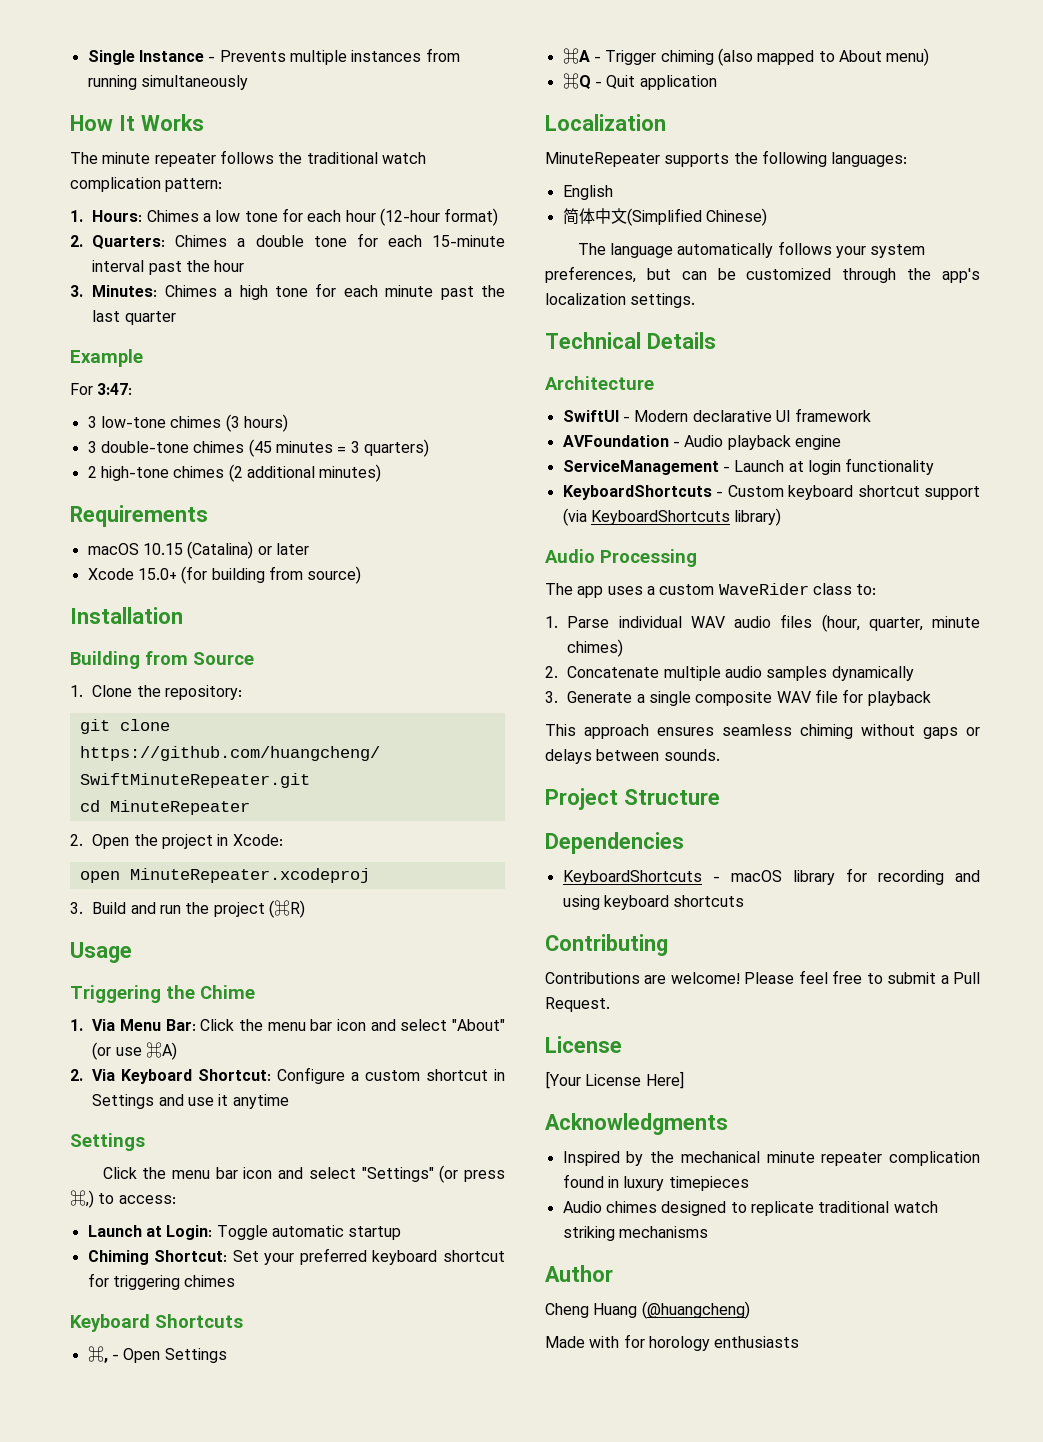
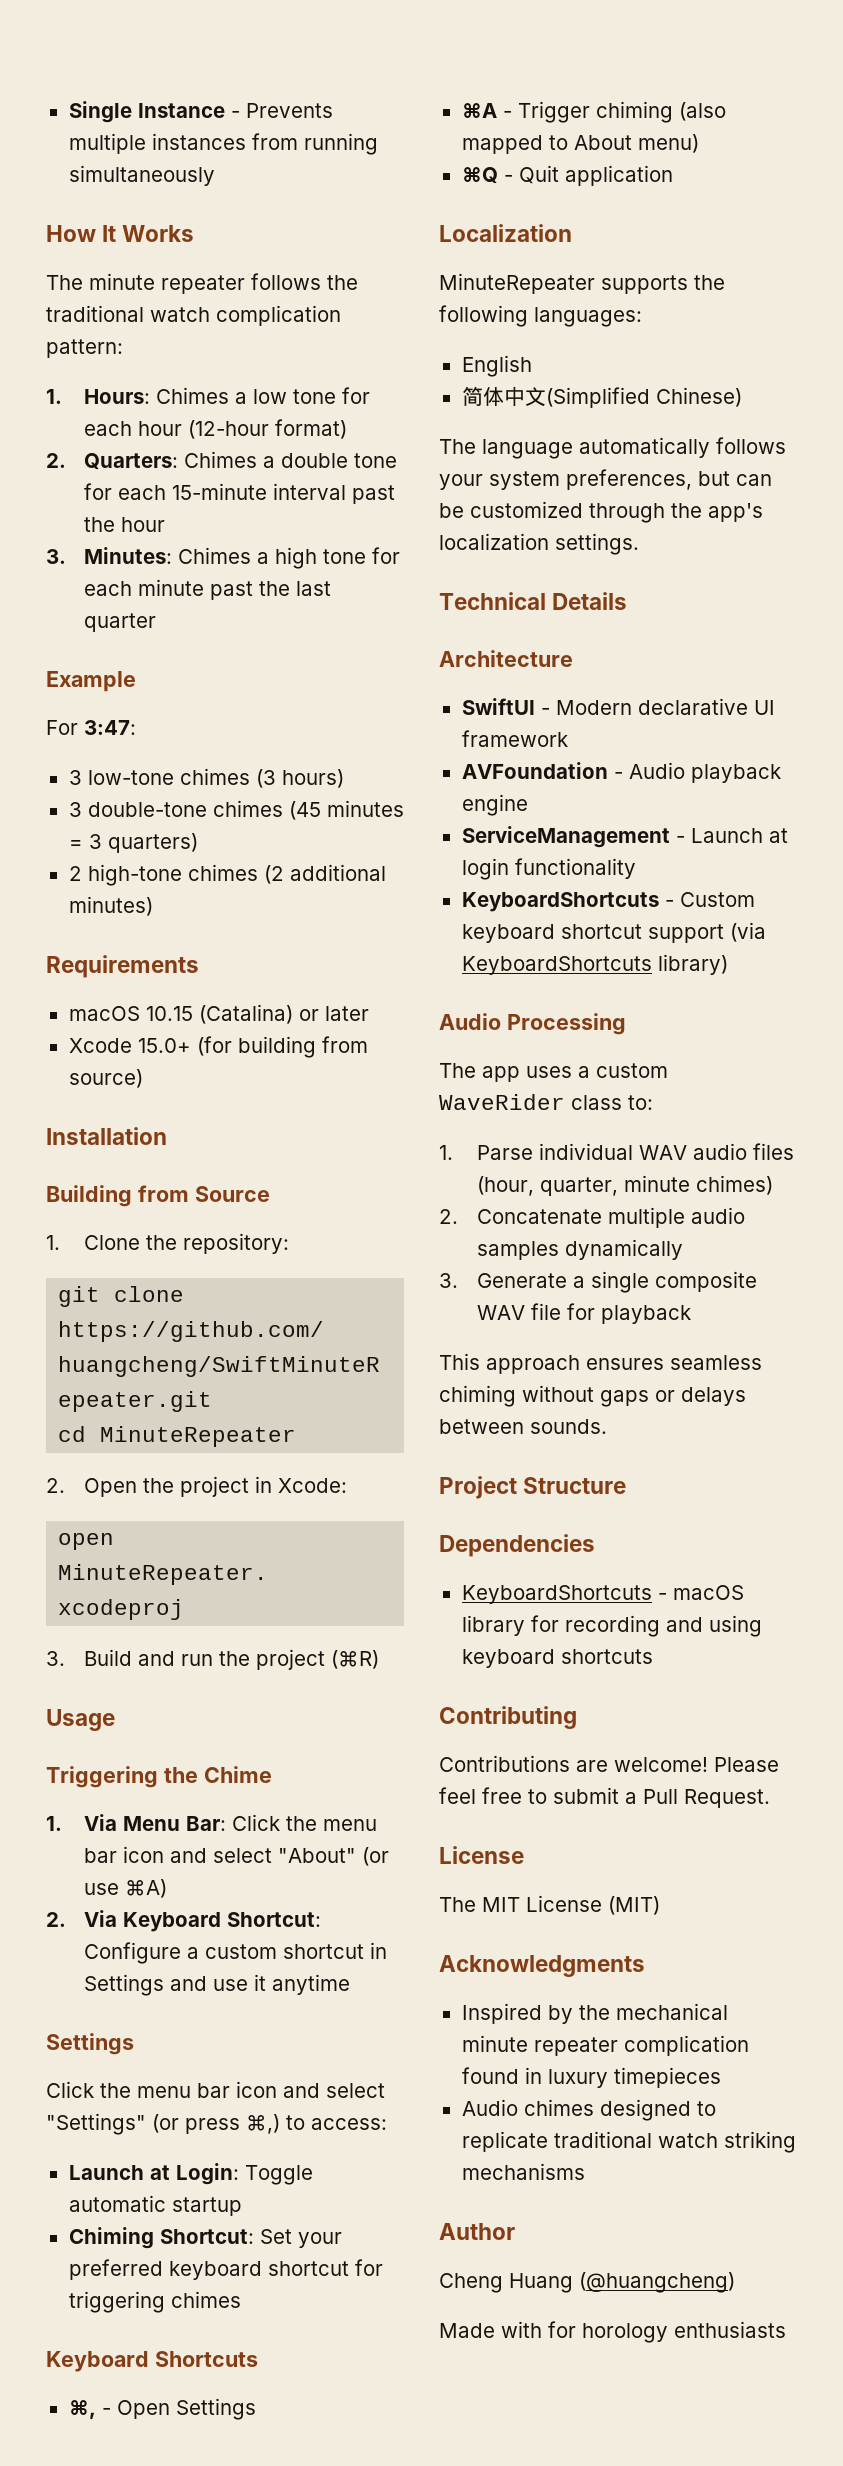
[545,1071,684,1089] [Your License Here] -> [439,1895,660,1915] The MIT License (MIT)

